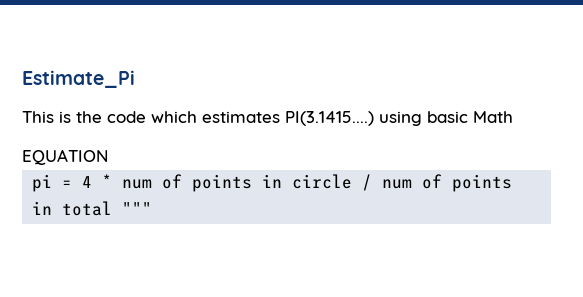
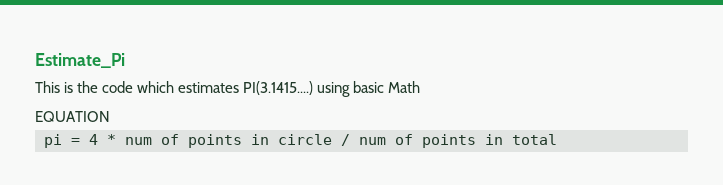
[122,202,153,215] """ -> (557, 139) none

